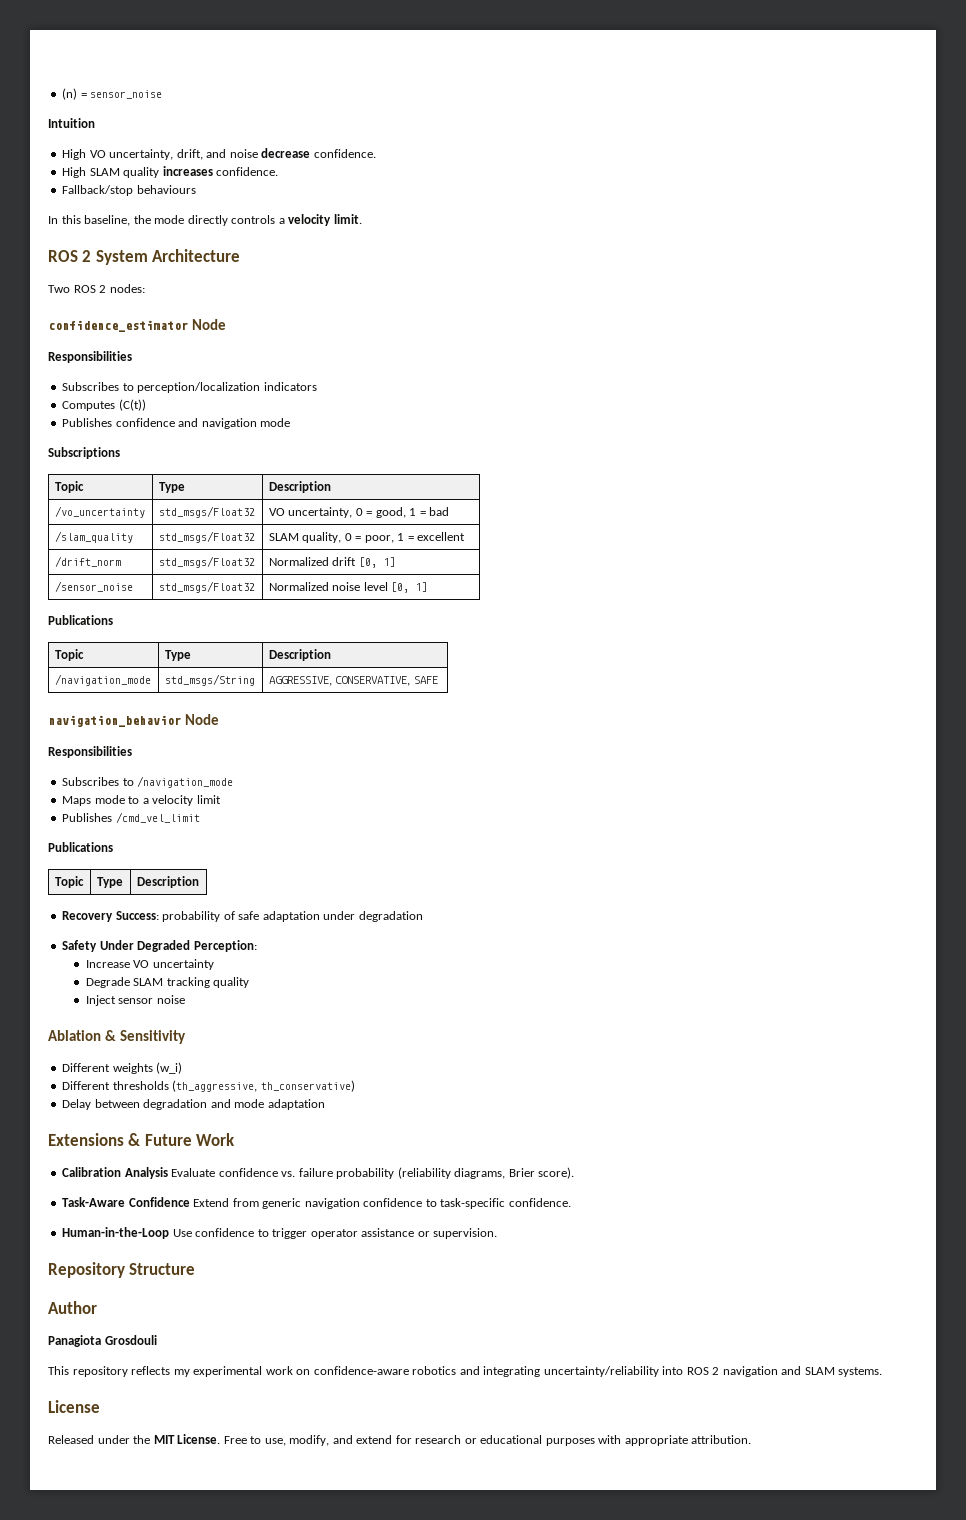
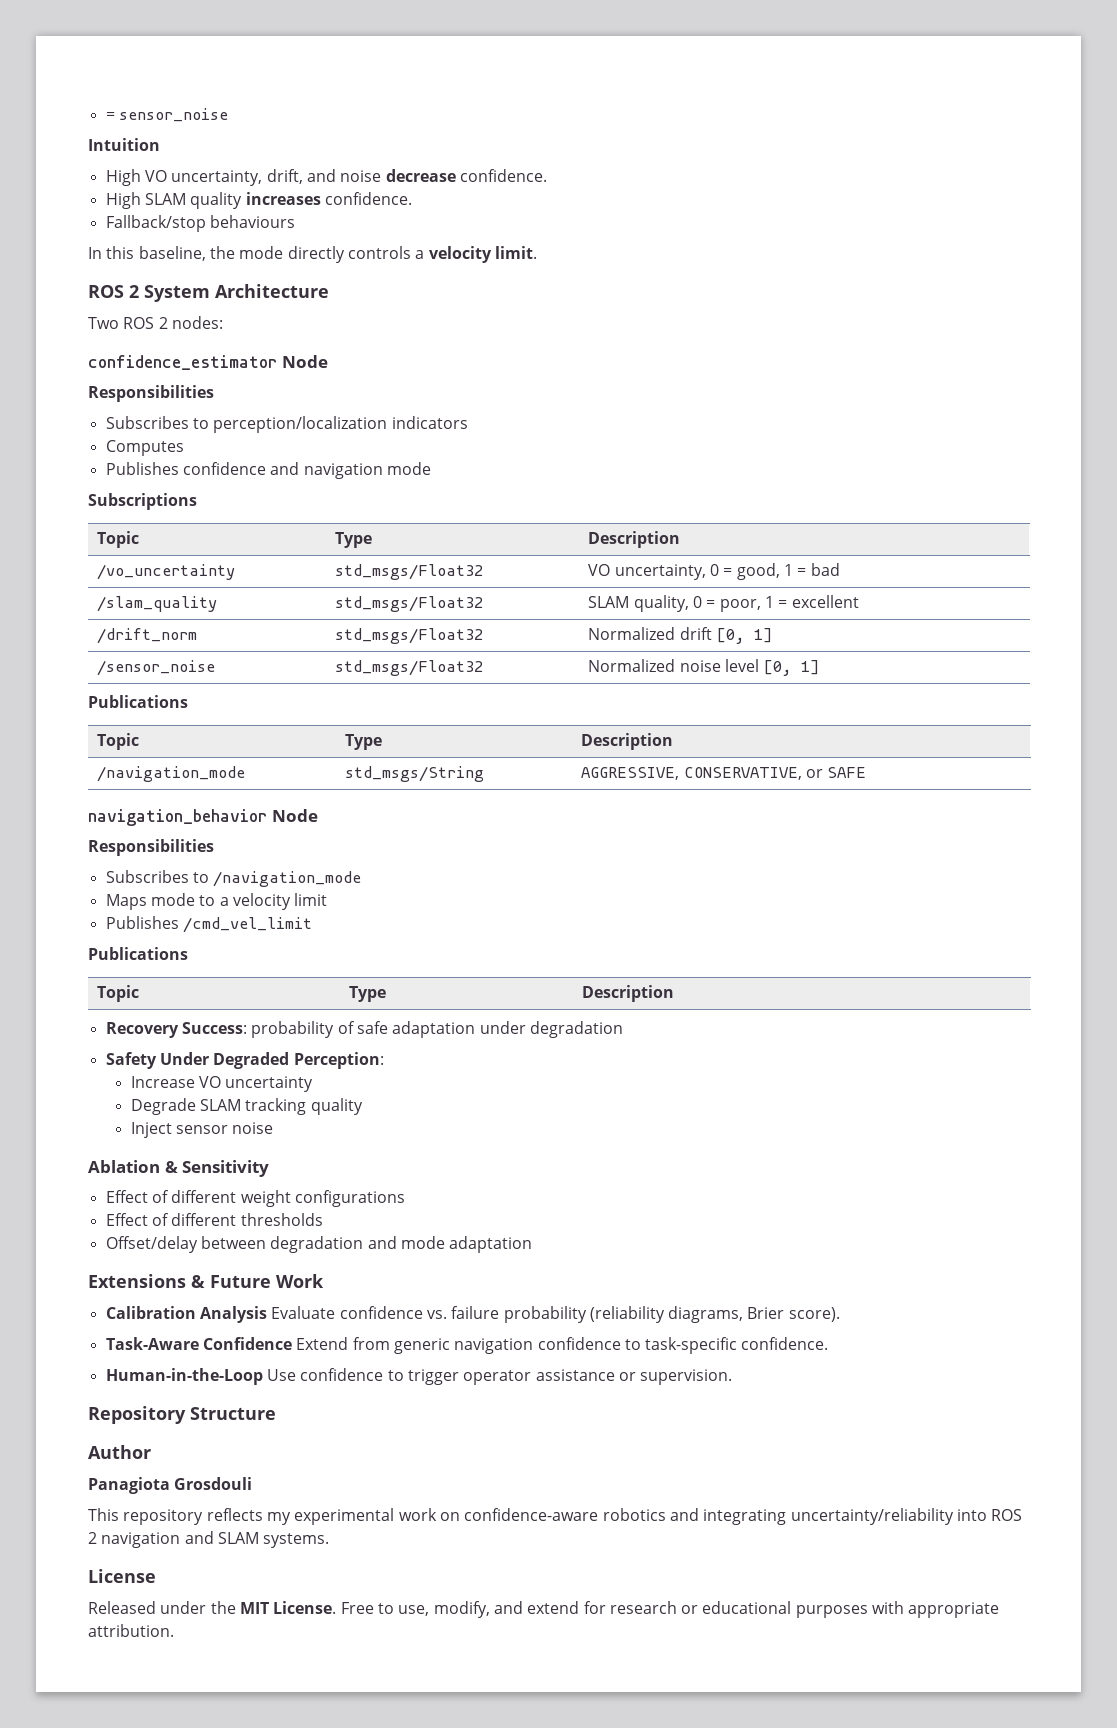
[62,88,78,100] (n) -> (105, 116) none
[118,399,146,411] (C(t)) -> (184, 448) none
(411, 681) none -> [806,769,824,778] or
[62,1062,183,1074] [62,1080,355,1092] [62,1099,92,1110] Different weights (w_i) // Different thresholds (th_aggressive, th_conservative) // Delay -> [105,1190,405,1207] [105,1213,323,1226] [105,1236,198,1253] Effect of different weight configurations // Effect of different thresholds // Offset/delay

